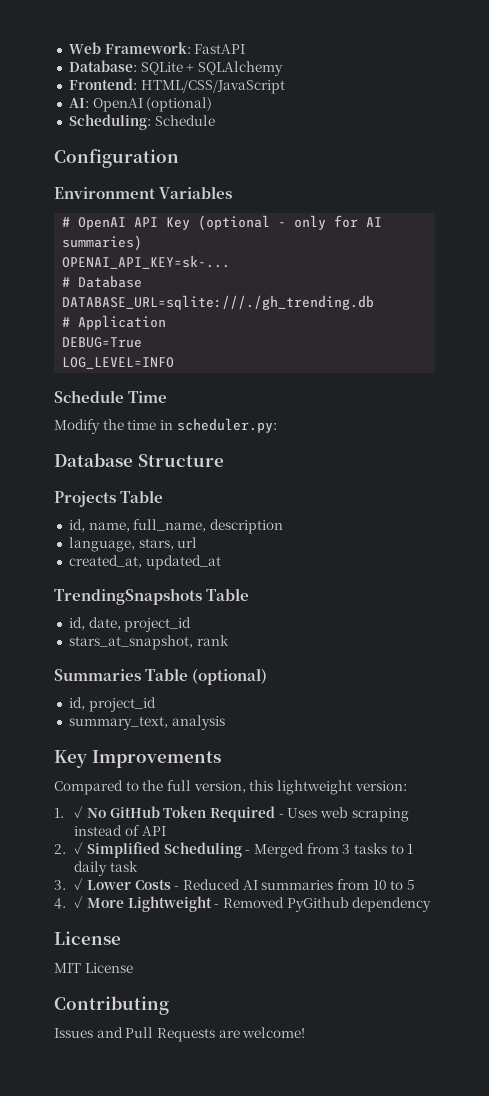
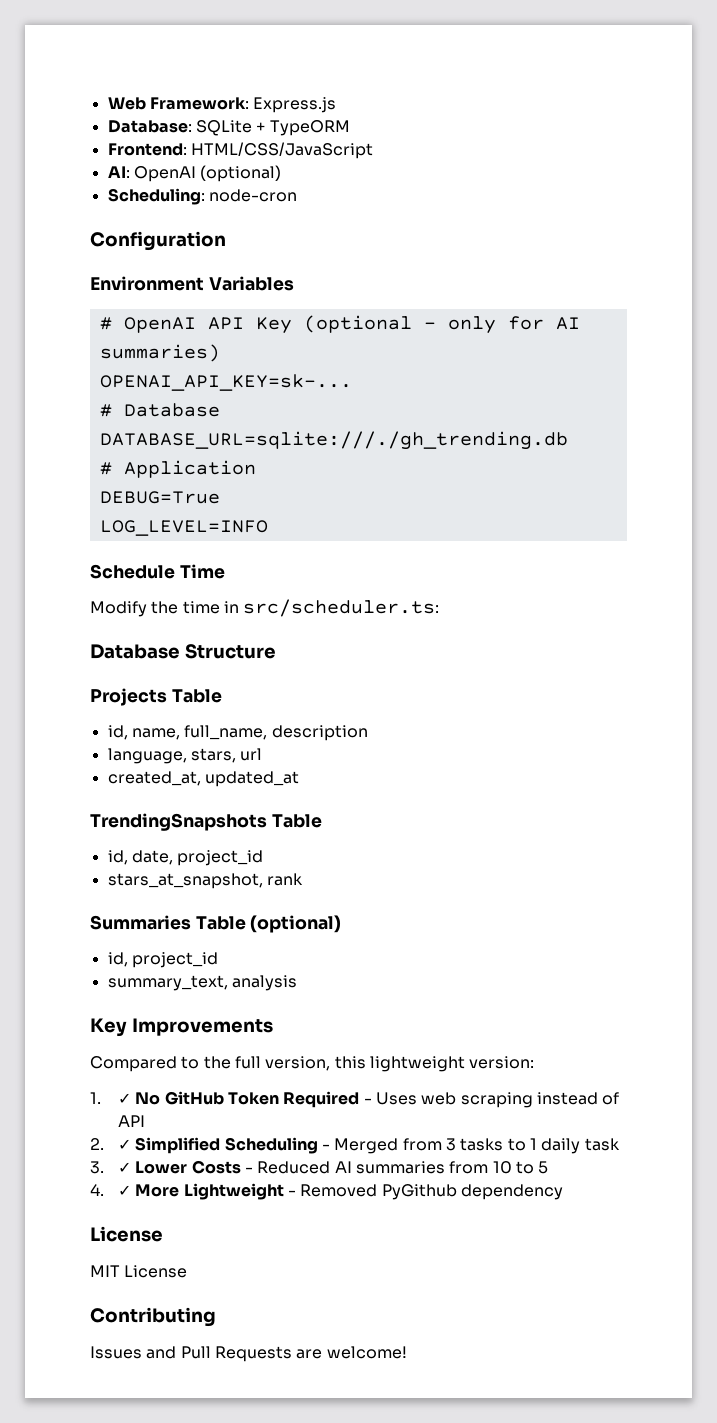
[194,44,246,54] FastAPI -> [253,97,337,113] Express.js
[197,61,283,76] SQLAlchemy -> [269,120,350,136] TypeORM
[154,115,215,126] Schedule -> [208,189,297,202] node-cron
[176,418,277,433] scheduler.py: -> [243,599,440,617] src/scheduler.ts:

